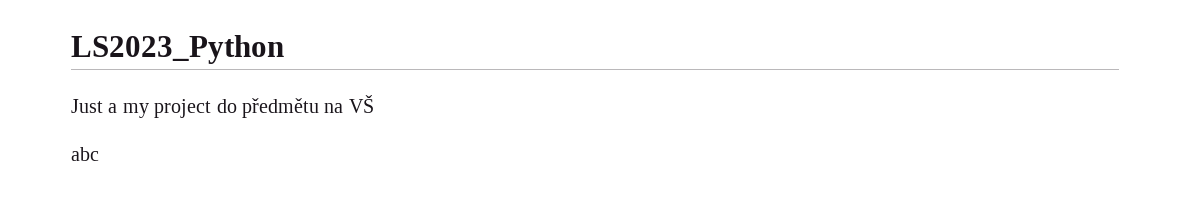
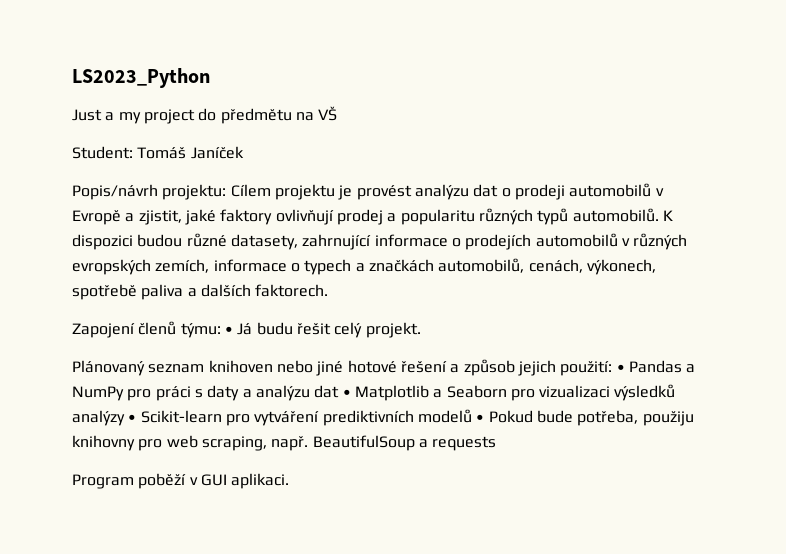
[71,147,99,161] abc -> [72,146,244,159] [72,183,664,200] [72,208,673,225] [72,233,688,250] [72,258,656,275] [72,284,329,300] [72,321,421,338] [72,359,696,376] [72,384,676,401] [72,409,694,426] [72,435,497,451] [72,473,290,489] Student: Tomáš Janíček // Popis/návrh projektu: Cílem projektu je provést analýzu dat o prodeji automobilů v Evropě a zjistit, jaké faktory ovlivňují prodej a popularitu různých typů automobilů. K dispozici budou různé datasety, zahrnující informace o prodejích automobilů v různých evropských zemích, informace o typech a značkách automobilů, cenách, výkonech, spotřebě paliva a dalších faktorech. // Zapojení členů týmu: • Já budu řešit celý projekt. // Plánovaný seznam knihoven nebo jiné hotové řešení a způsob jejich použití: • Pandas a NumPy pro práci s daty a analýzu dat • Matplotlib a Seaborn pro vizualizaci výsledků analýzy • Scikit-learn pro vytváření prediktivních modelů • Pokud bude potřeba, použiju knihovny pro web scraping, např. BeautifulSoup a requests // Program poběží v GUI aplikaci.

